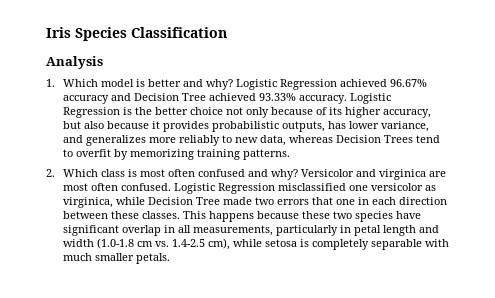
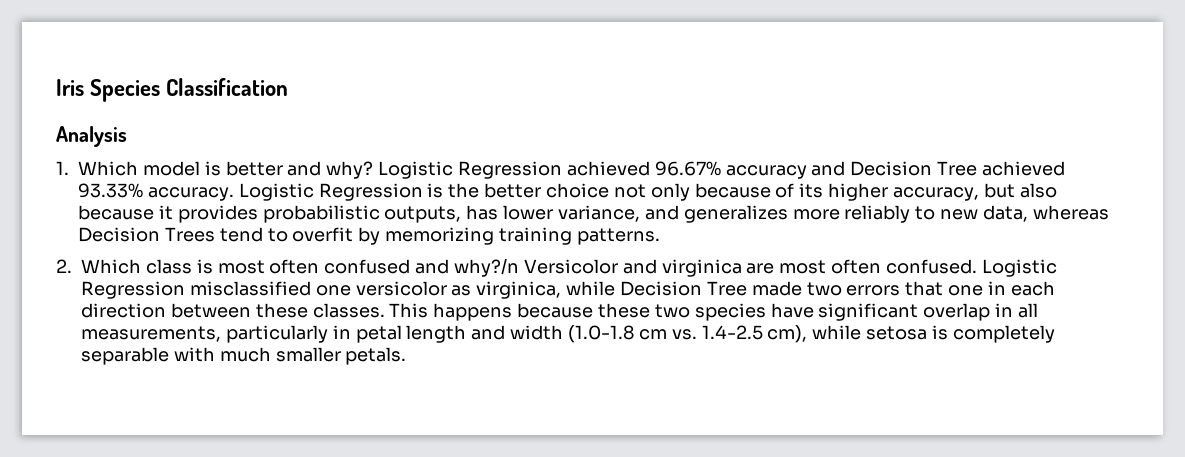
[270,169,298,180] why? -> [454,258,520,277] why?/n

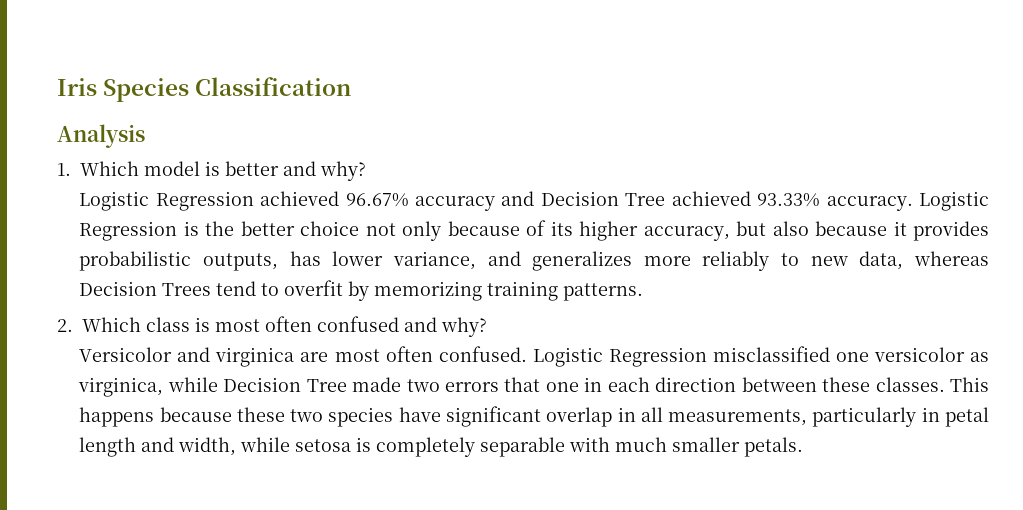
(374, 170) none -> (366, 171) //
[454,258,520,277] why?/n -> [441,317,487,337] why? //
[510,325,808,343] width (1.0-1.8 cm vs. 1.4-2.5 cm), -> [178,437,237,456] width,

